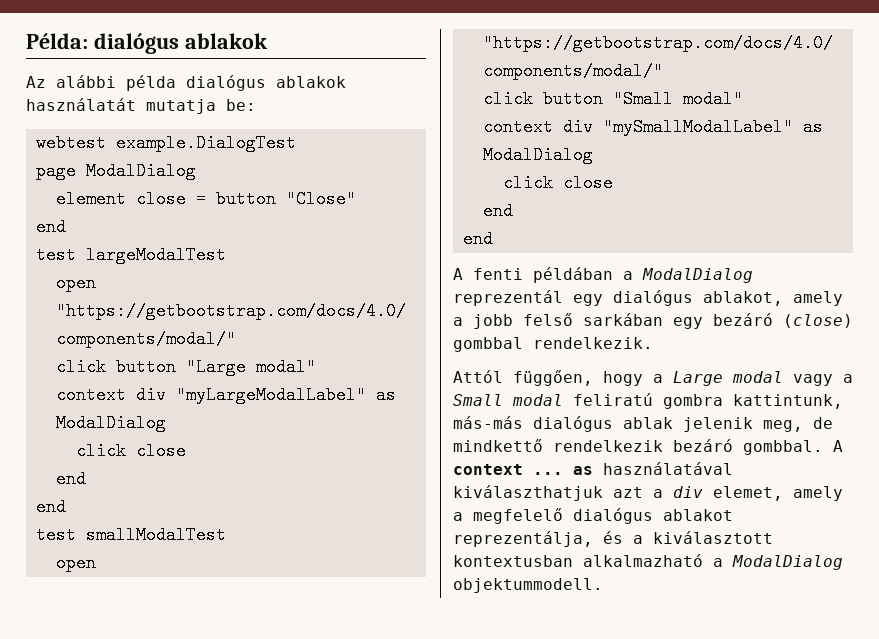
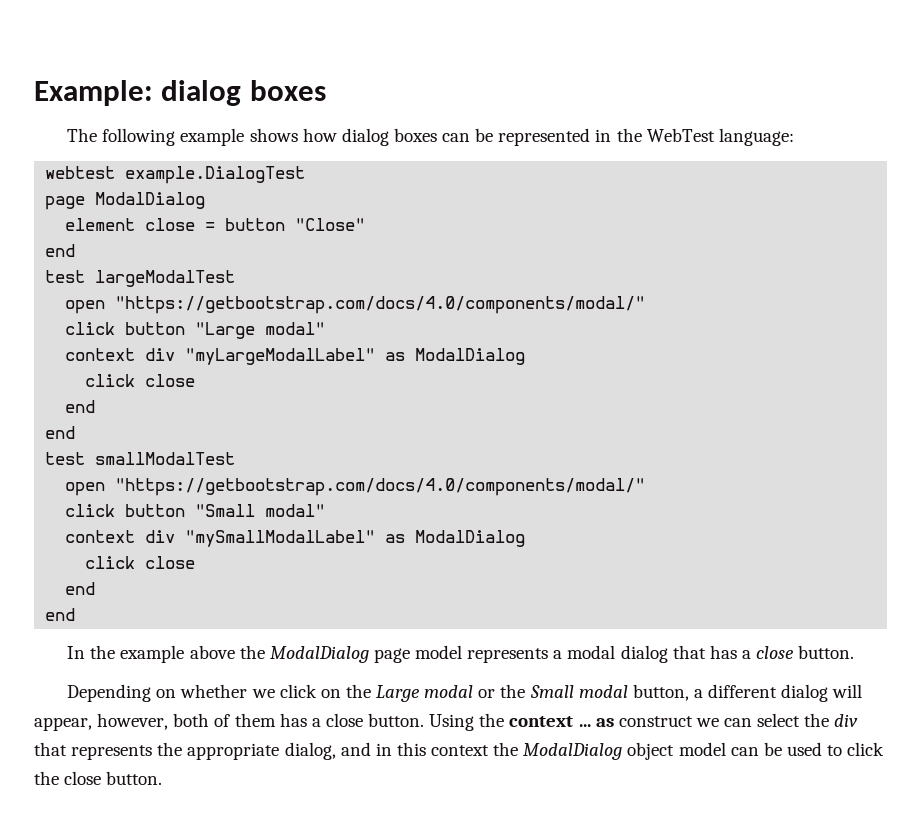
[26,33,268,54] [26,75,346,91] [26,98,256,114] Példa: dialógus ablakok // Az alábbi példa dialógus ablakok használatát mutatja be: -> [34,80,326,106] [67,128,794,146] Example: dialog boxes // The following example shows how dialog boxes can be represented in the WebTest language:
[453,267,753,283] [453,290,843,306] [453,313,853,329] [453,337,653,352] [453,370,853,386] [453,393,843,409] [453,416,833,432] [453,439,843,455] [453,462,733,475] [453,485,843,501] [453,508,733,524] [453,531,773,547] [453,554,843,570] [453,578,603,593] A fenti példában a ModalDialog reprezentál egy dialógus ablakot, amely a jobb felső sarkában egy bezáró (close) gombbal rendelkezik. // Attól függően, hogy a Large modal vagy a Small modal feliratú gombra kattintunk, más-más dialógus ablak jelenik meg, de mindkettő rendelkezik bezáró gombbal. A context ... as használatával kiválaszthatjuk azt a div elemet, amely a megfelelő dialógus ablakot reprezentálja, és a kiválasztott kontextusban alkalmazható a ModalDialog objektummodell. -> [67,645,855,663] [67,684,863,702] [34,713,859,731] [34,742,885,760] [34,771,163,785] In the example above the ModalDialog page model represents a modal dialog that has a close button. // Depending on whether we click on the Large modal or the Small modal button, a different dialog will appear, however, both of them has a close button. Using the context ... as construct we can select the div that represents the appropriate dialog, and in this context the ModalDialog object model can be used to click the close button.

